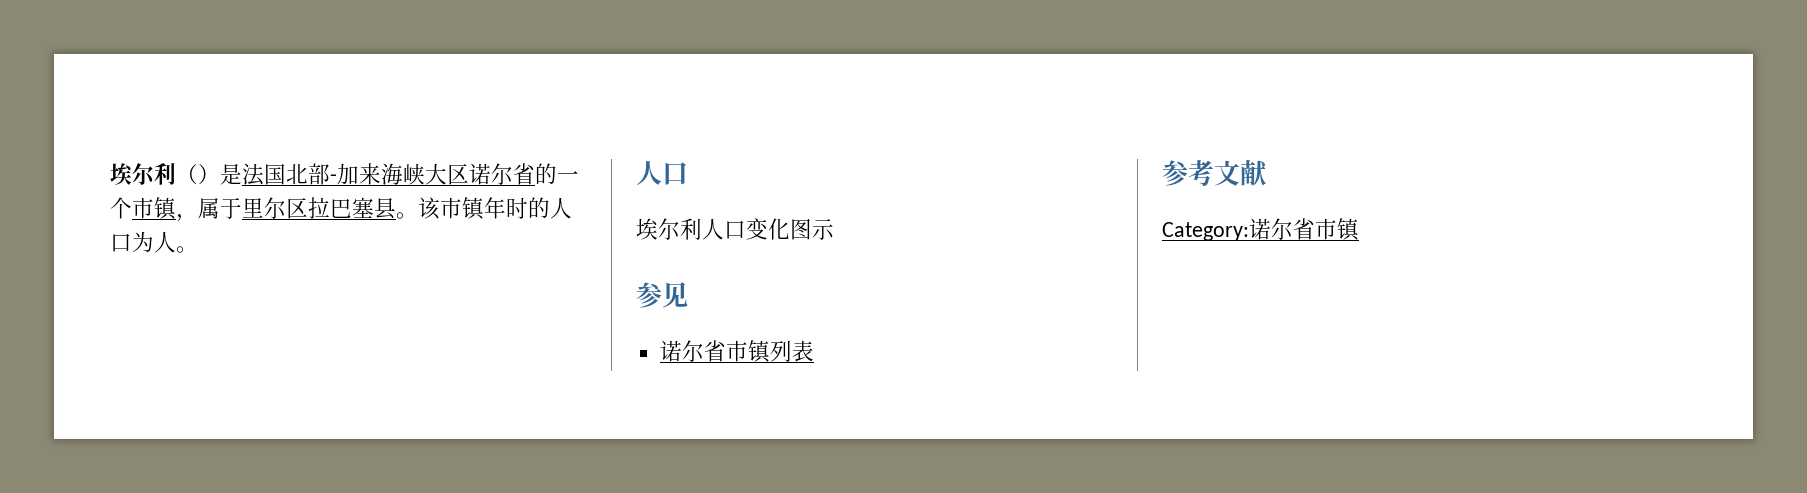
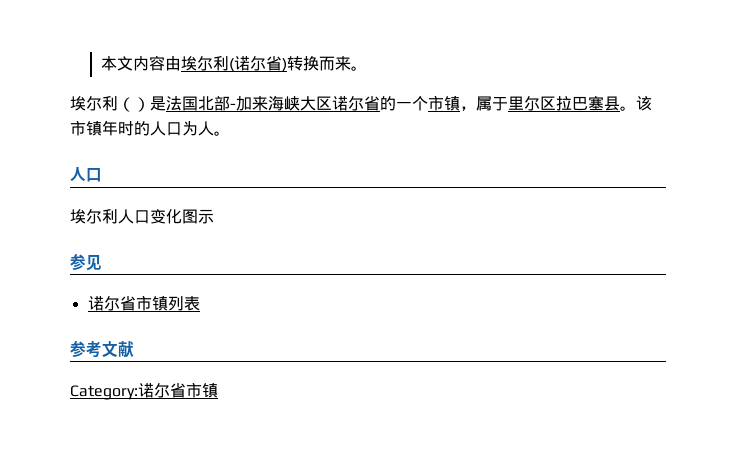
(110, 174) none -> [101,55,368,72] 本文内容由埃尔利(诺尔省)转换而来。 //

